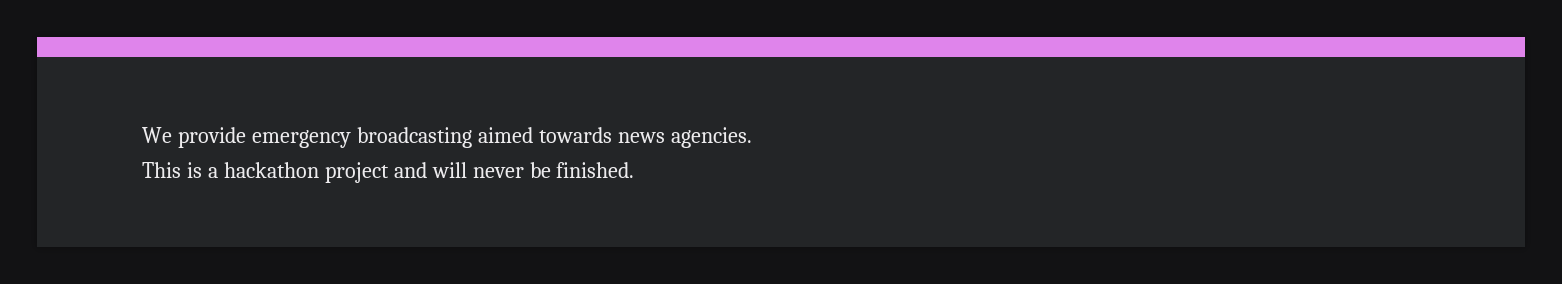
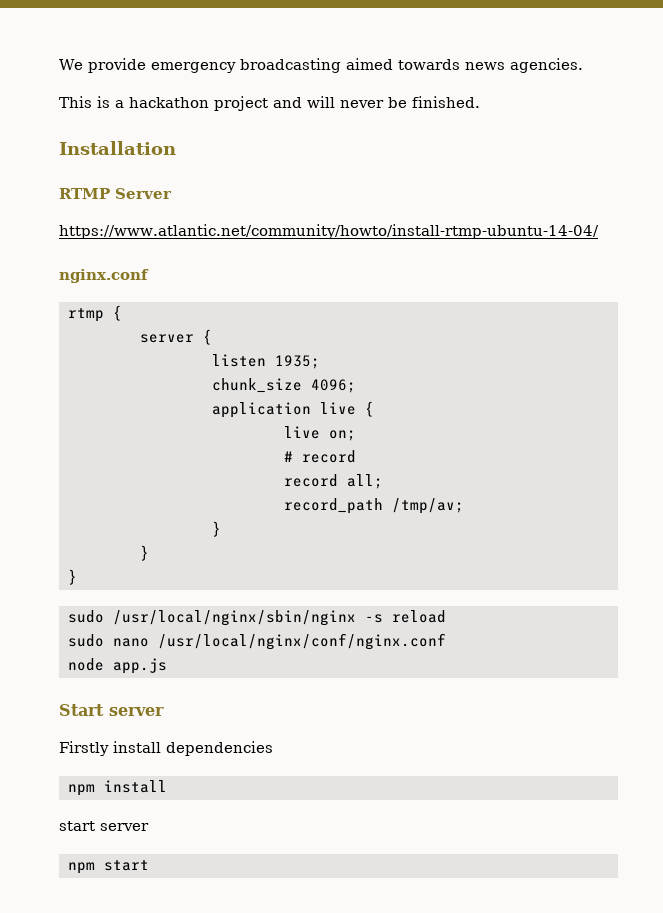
(635, 170) none -> [59,141,176,155] [59,188,172,199] [59,224,599,239] [59,269,149,283] [67,305,122,322] [139,329,212,345] [211,354,320,369] [211,378,356,393] [211,401,374,418] [283,426,356,441] [283,450,356,463] [283,474,383,489] [283,498,464,514] [211,521,221,537] [139,545,149,561] [67,569,77,585] [67,610,446,626] [67,633,446,650] [67,658,167,674] [59,704,164,716] [59,741,273,756] [67,780,167,796] [59,821,149,831] [67,860,149,874] // Installation // RTMP Server // https://www.atlantic.net/community/howto/install-rtmp-ubuntu-14-04/ // nginx.conf // rtmp { // server { // listen 1935; // chunk_size 4096; // application live { // live on; // # record // record all; // record_path /tmp/av; // } // } // } // sudo /usr/local/nginx/sbin/nginx -s reload // sudo nano /usr/local/nginx/conf/nginx.conf // node app.js // Start server // Firstly install dependencies // npm install // start server // npm start

